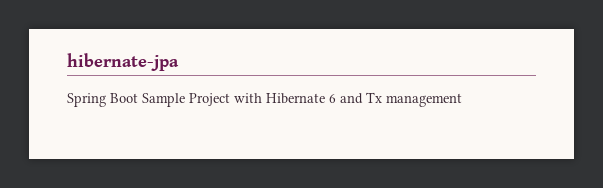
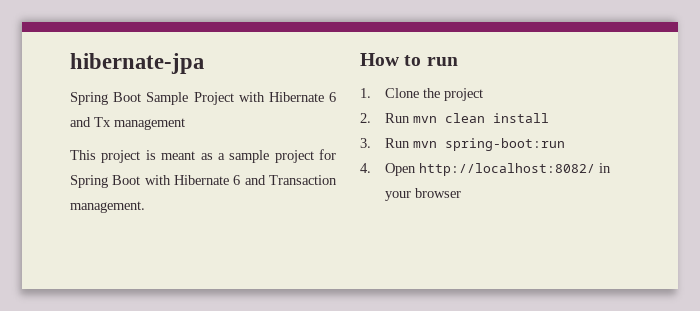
(462, 100) none -> [70,149,336,163] [70,175,337,188] [70,201,145,213] [360,53,458,66] [360,88,483,101] [360,113,549,123] [360,138,565,151] [360,163,611,176] [384,188,461,201] // This project is meant as a sample project for Spring Boot with Hibernate 6 and Transaction management. // How to run // 1. Clone the project // 2. Run mvn clean install // 3. Run mvn spring-boot:run // 4. Open http://localhost:8082/ in your browser

